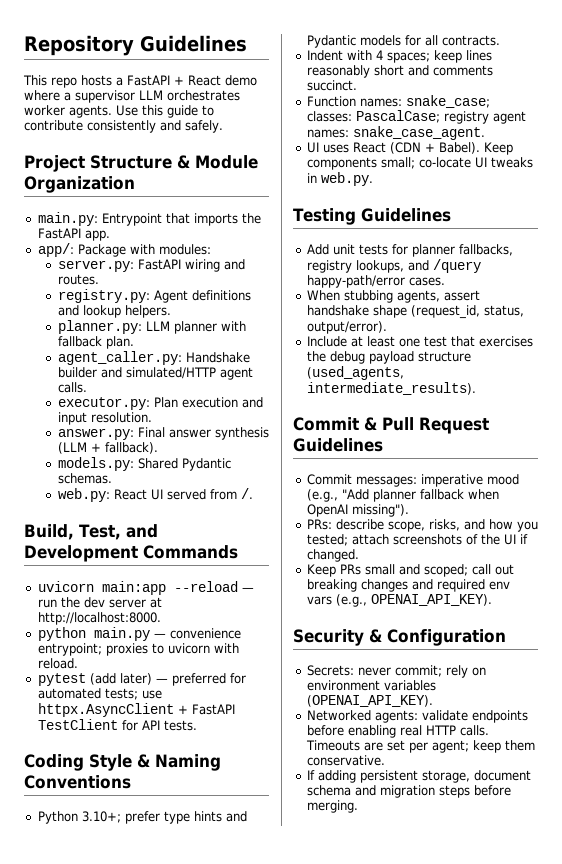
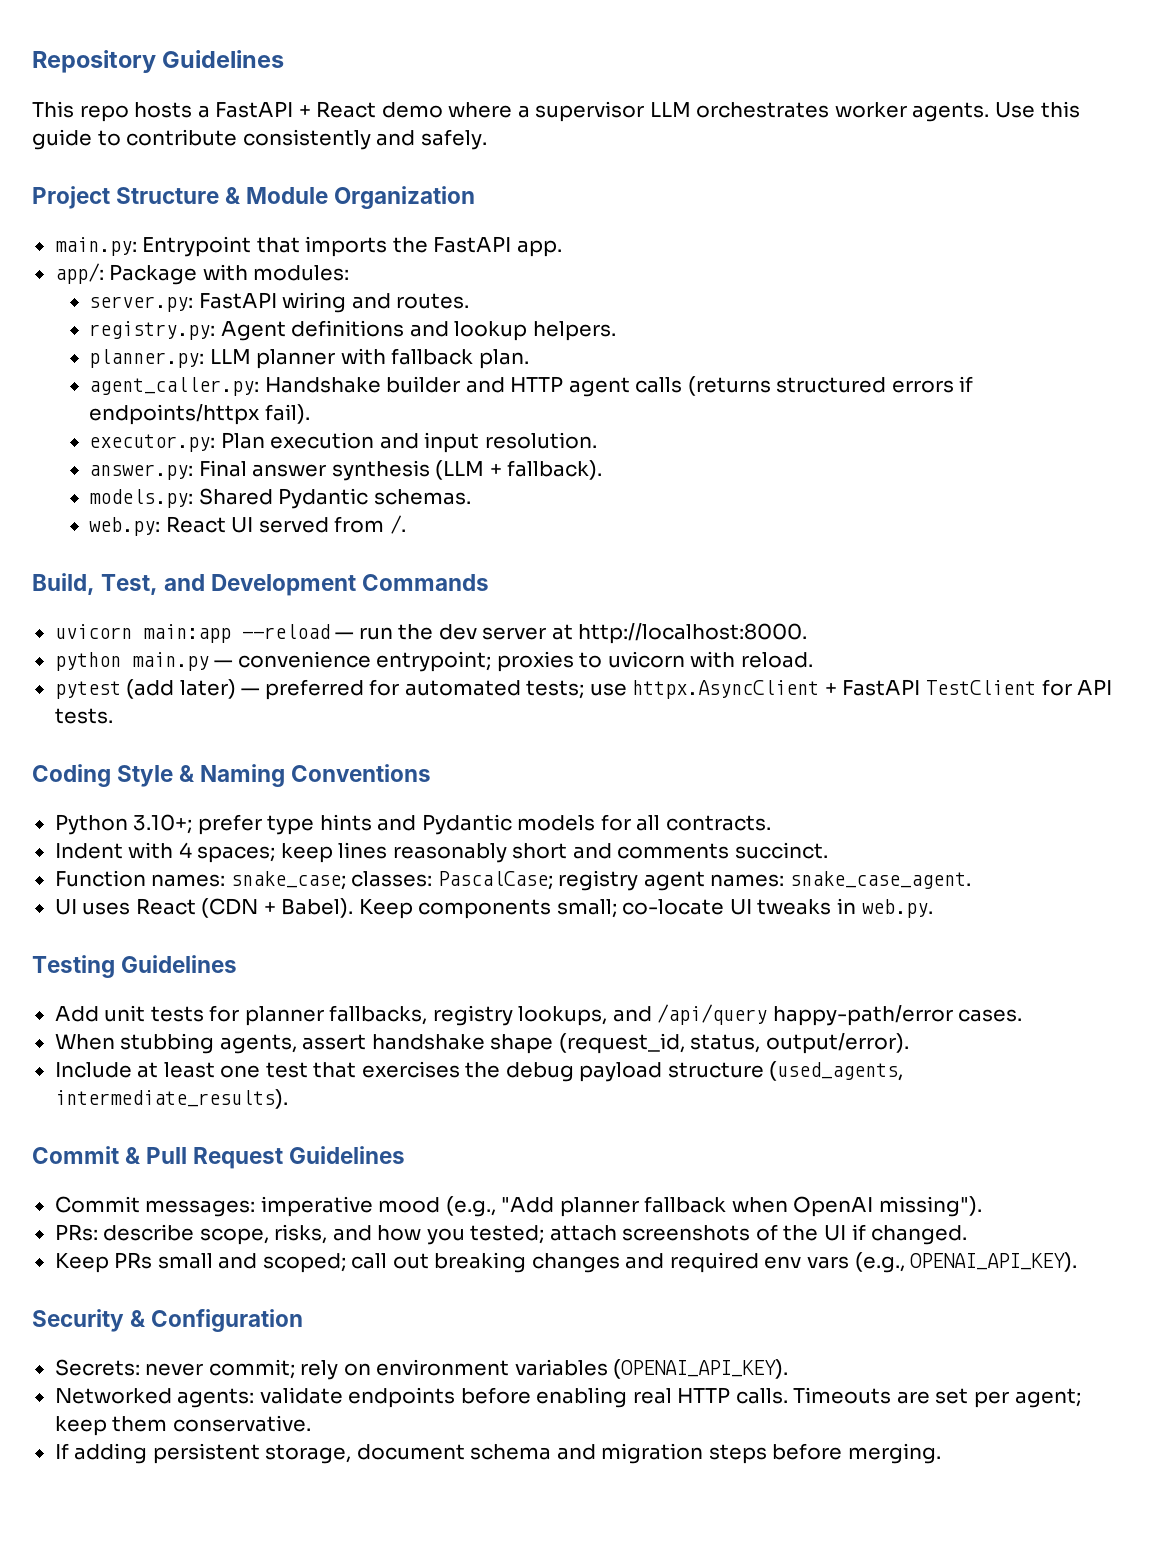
[125,367,253,380] [57,382,87,393] simulated/HTTP agent calls. -> [510,376,974,397] [89,404,310,425] HTTP agent calls (returns structured errors if endpoints/httpx fail).
[432,259,481,273] /query -> [657,1004,768,1025] /api/query

